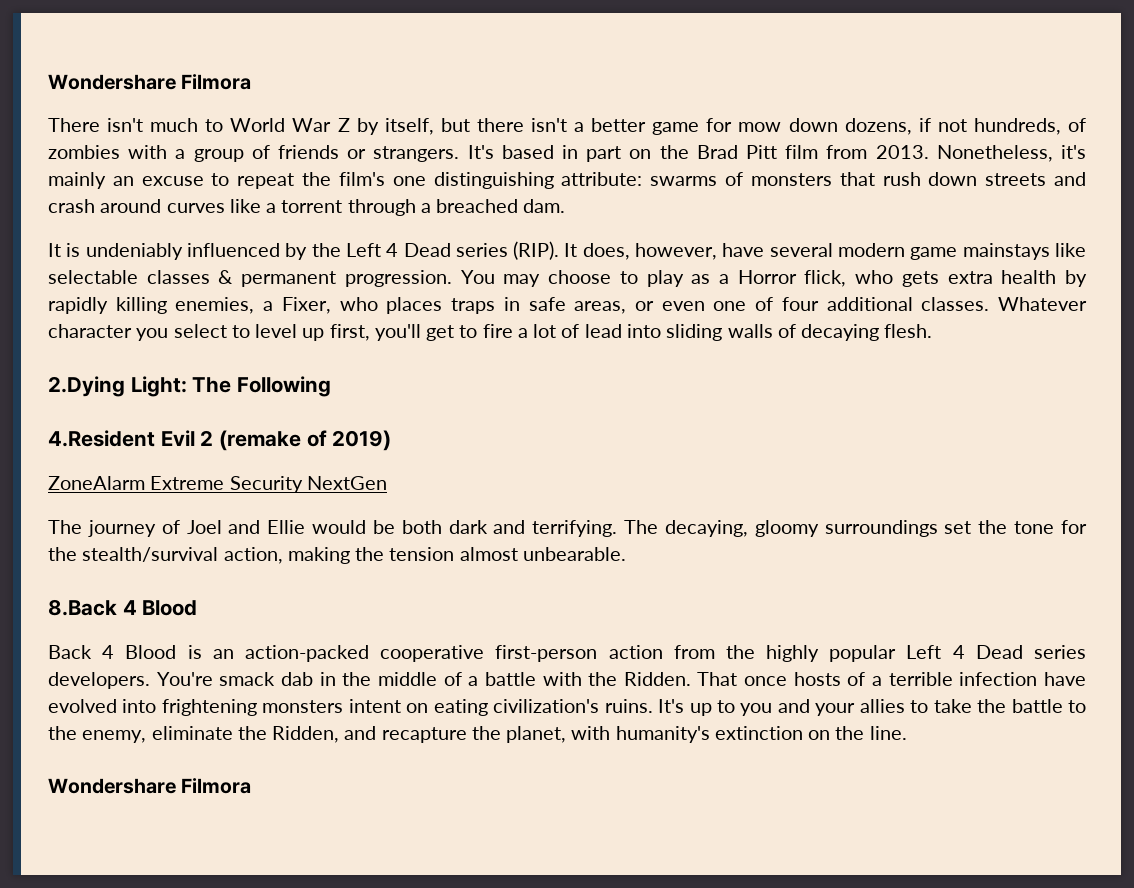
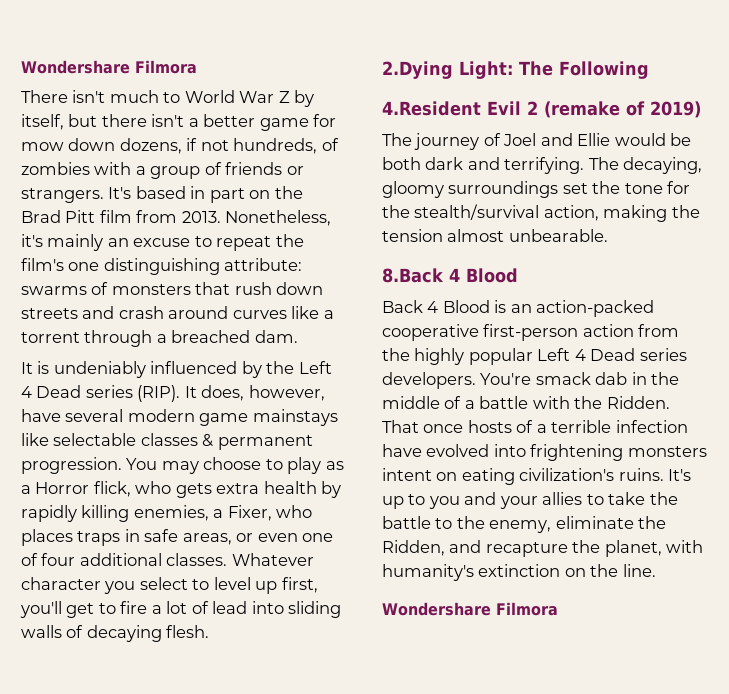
[48,476,387,493] // ZoneAlarm Extreme Security NextGen -> (701, 109) none

